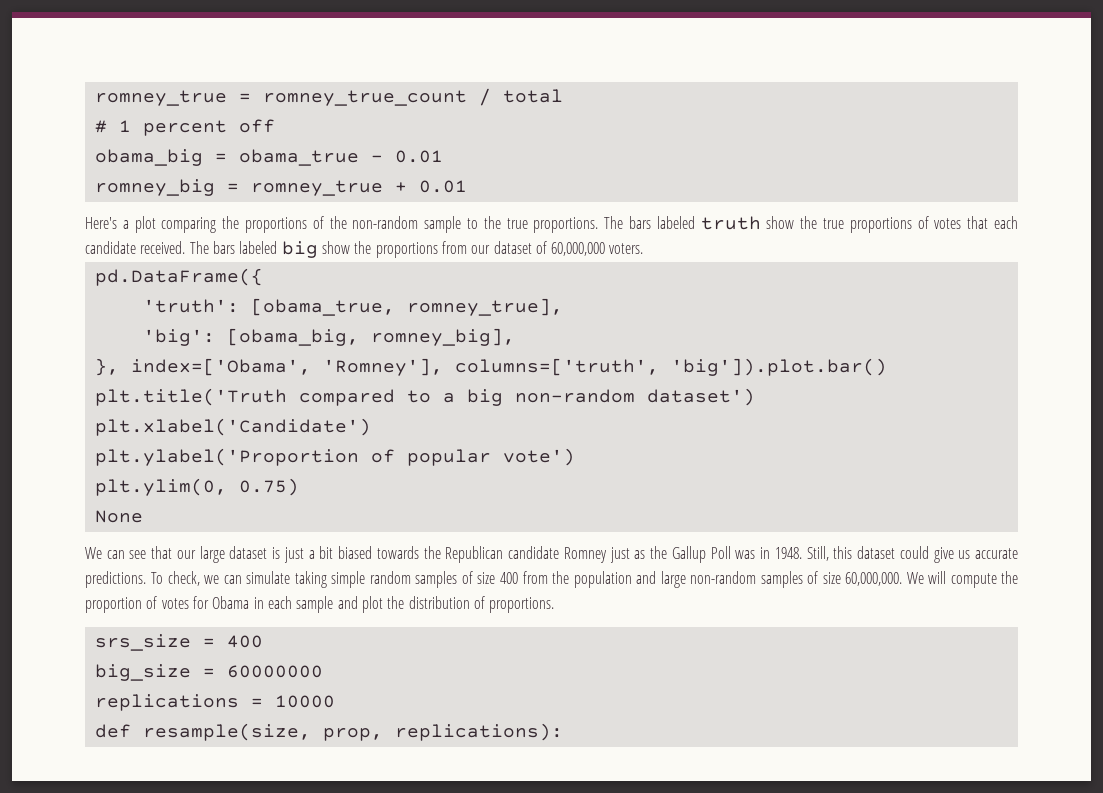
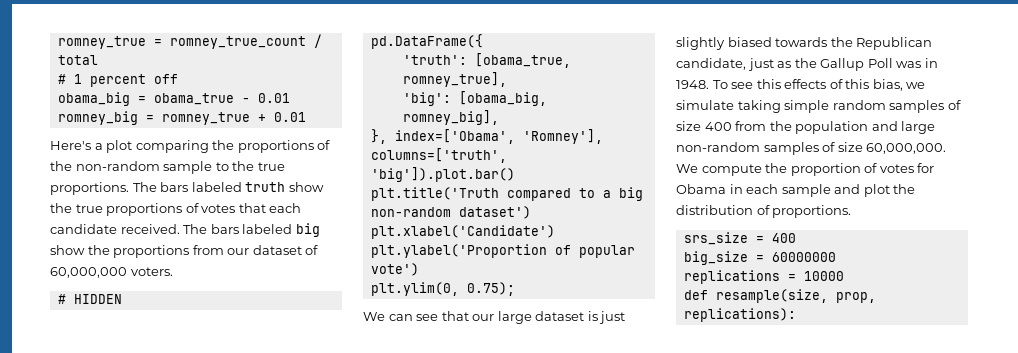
(644, 248) none -> [57,294,122,304] // # HIDDEN
[238,478,299,496] [94,510,143,523] 0.75) // None -> [466,282,515,296] 0.75);
[308,546,334,559] a bit -> [676,37,725,50] slightly
[508,546,607,563] candidate Romney -> [676,58,746,70] candidate,
[806,546,1019,563] [85,571,242,588] Still, this dataset could give us accurate predictions. To check, we can -> [712,79,926,91] To see this effects of this bias, we
[927,571,946,584] will -> (698, 168) none

